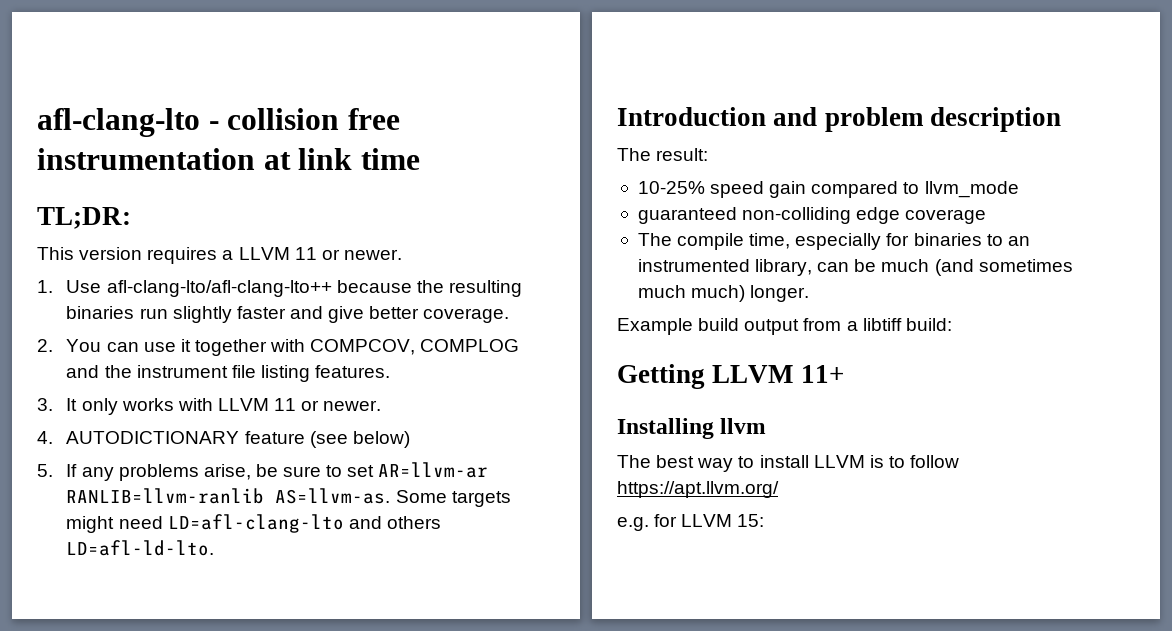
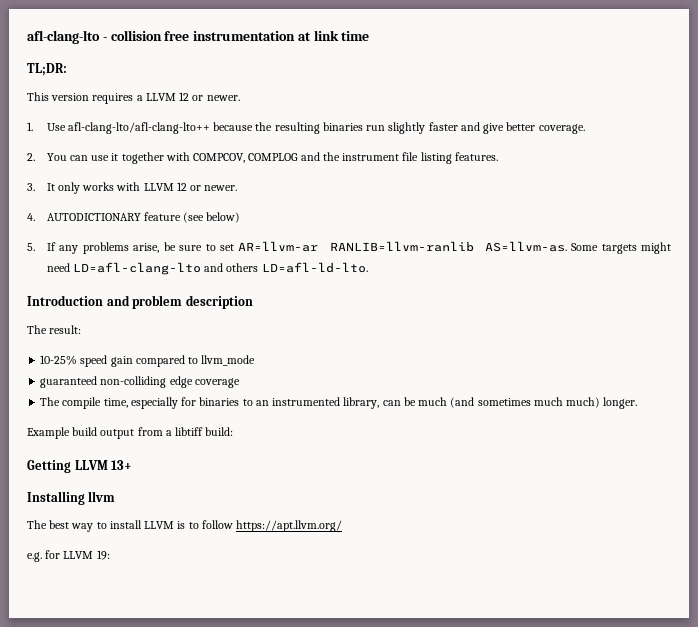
[294,247,317,260] 11 -> [179,92,190,101] 12
[274,398,297,411] 11 -> [176,182,187,191] 12
[800,365,844,383] 11+ -> [111,460,133,470] 13+
[737,514,765,527] 15: -> [96,550,110,560] 19:

